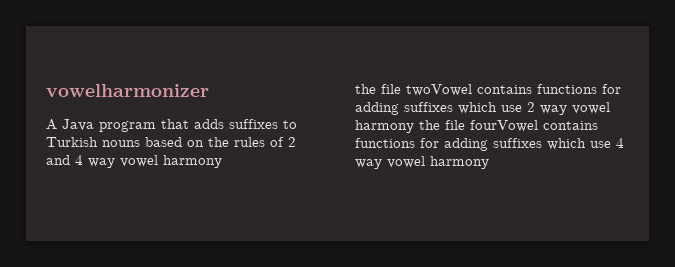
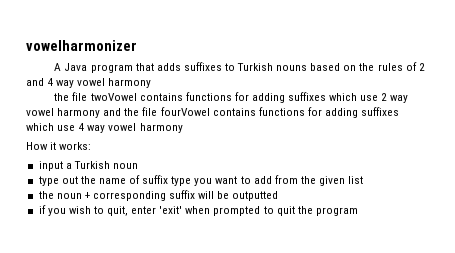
(414, 126) none -> [103,108,122,116] and
(489, 162) none -> [26,142,92,150] [38,161,138,171] [38,175,364,186] [38,190,279,201] [38,205,358,216] // How it works: // input a Turkish noun // type out the name of suffix type you want to add from the given list // the noun + corresponding suffix will be outputted // if you wish to quit, enter 'exit' when prompted to quit the program

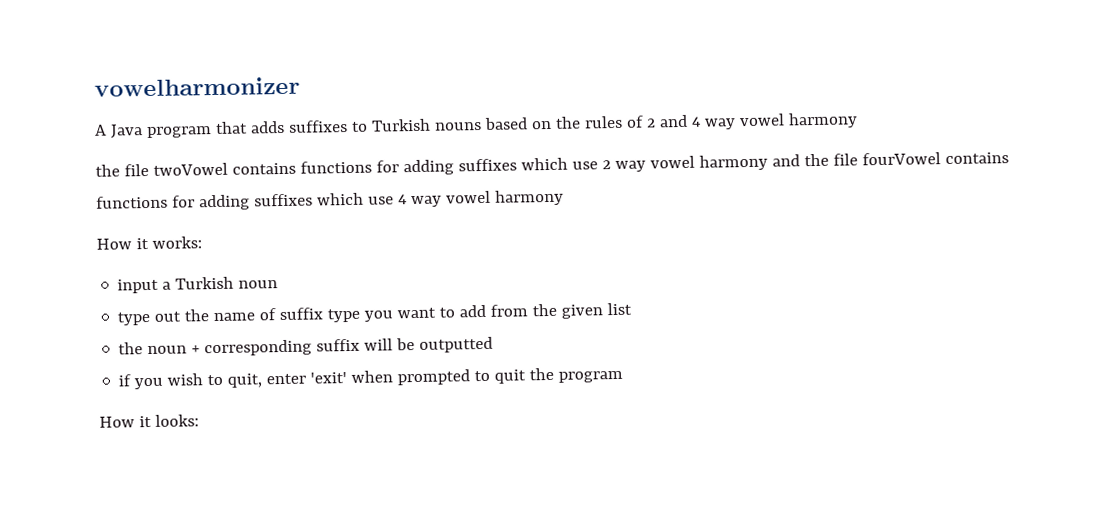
(358, 211) none -> [99,414,199,428] // How it looks:

